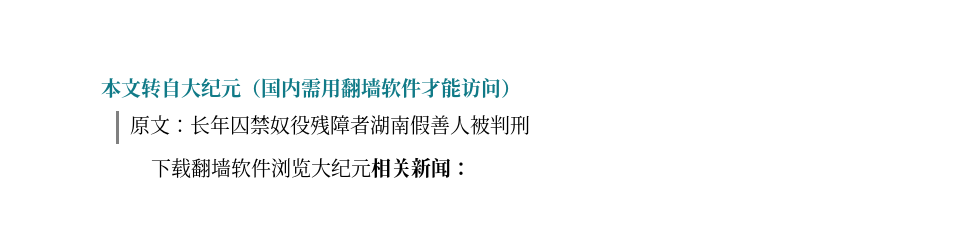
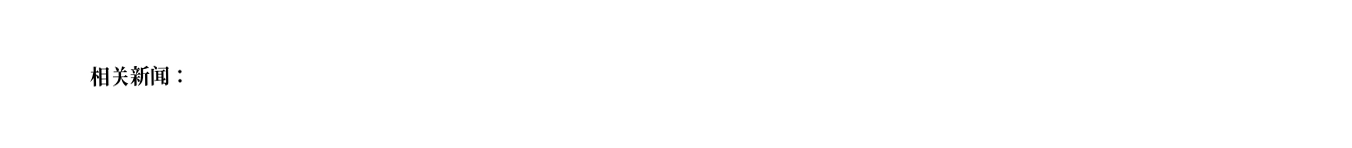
[101,77,521,99] [130,115,531,136] [151,158,372,179] 本文转自大纪元（国内需用翻墙软件才能访问） // 原文：长年囚禁奴役残障者湖南假善人被判刑 // 下载翻墙软件浏览大纪元 -> (89, 76) none

